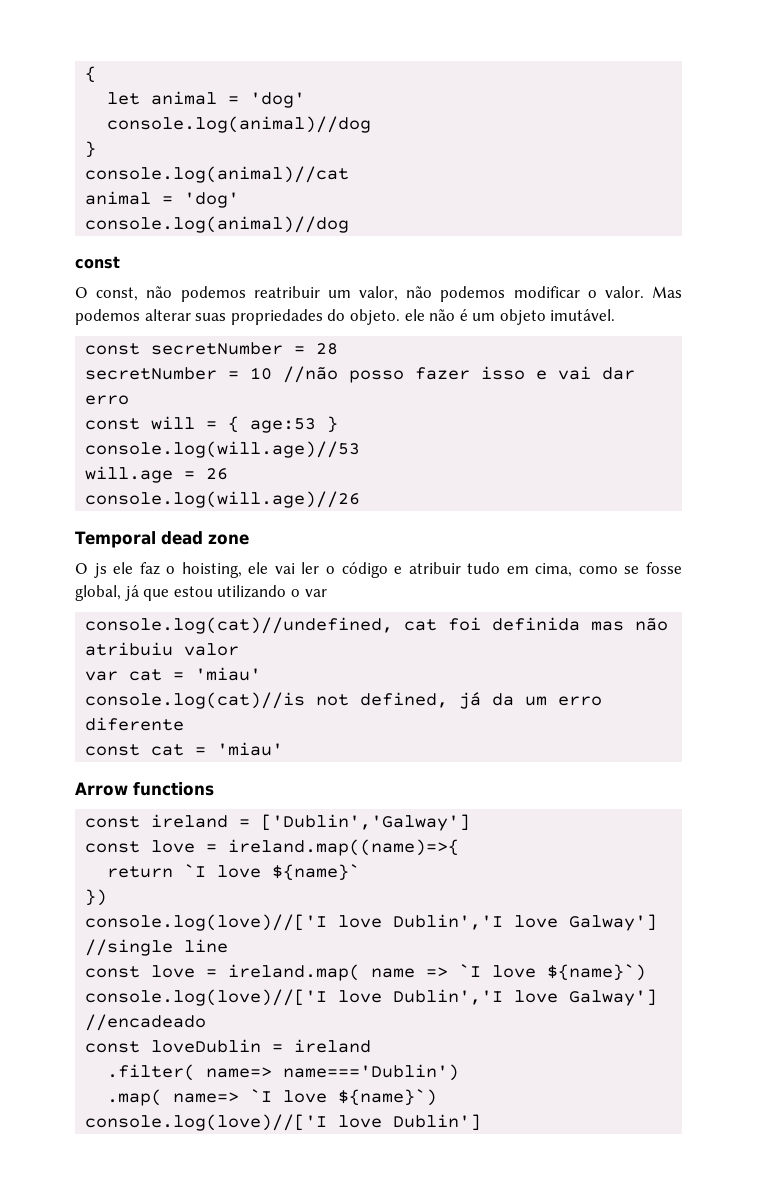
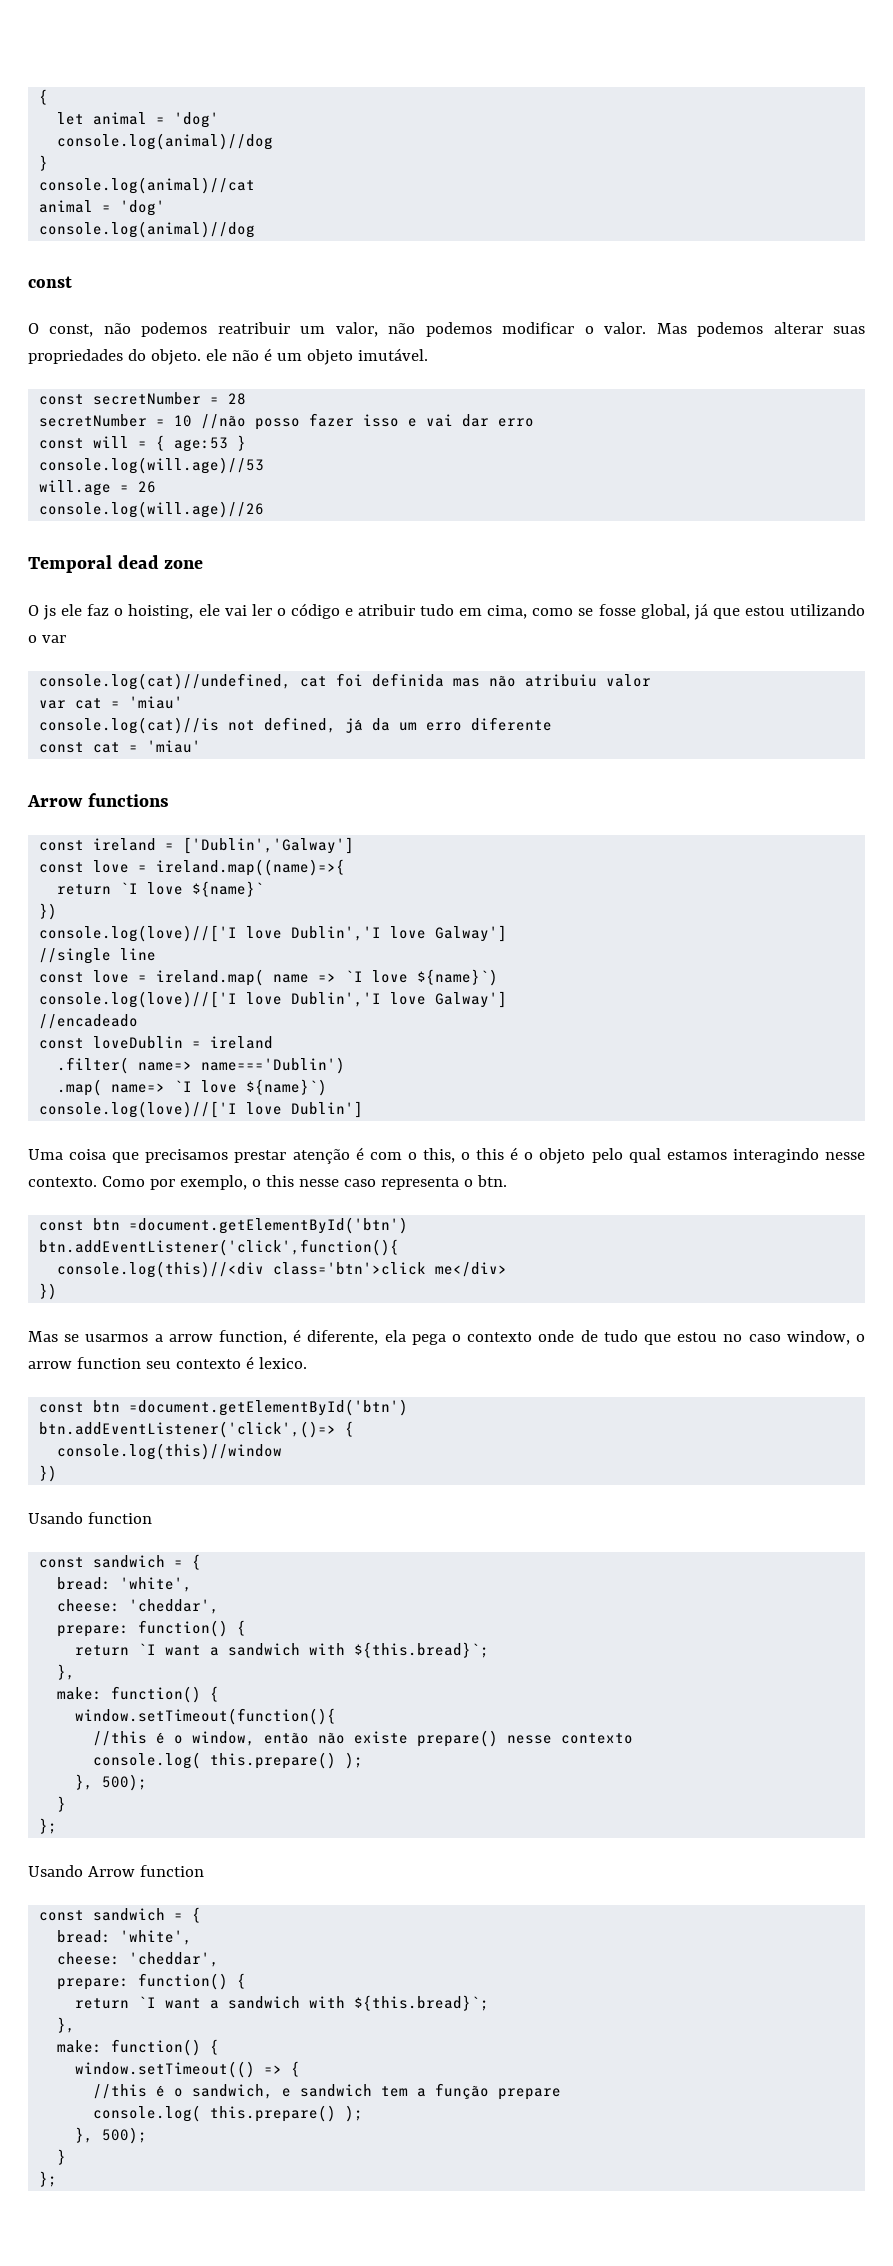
(482, 1122) none -> [28,1147,865,1164] [28,1175,507,1190] [39,1217,409,1234] [39,1239,400,1256] [57,1261,508,1278] [39,1283,58,1300] [28,1329,866,1345] [28,1356,307,1369] [39,1399,409,1416] [39,1421,355,1438] [57,1443,283,1460] [39,1465,58,1482] [28,1512,152,1524] [39,1554,202,1570] [57,1577,193,1592] [57,1599,220,1614] [57,1620,247,1637] [75,1642,490,1658] [57,1664,76,1680] [57,1686,220,1703] [75,1708,337,1725] [93,1730,634,1747] [93,1752,364,1769] [75,1774,148,1791] [57,1796,67,1812] [39,1818,58,1834] [28,1865,204,1877] [39,1907,202,1923] [57,1930,193,1945] [57,1952,220,1967] [57,1973,247,1990] [75,1995,490,2011] [57,2017,76,2033] [57,2039,220,2056] [75,2061,301,2078] [93,2083,562,2100] [93,2105,364,2122] [75,2127,148,2144] [57,2149,67,2165] [39,2171,58,2187] // Uma coisa que precisamos prestar atenção é com o this, o this é o objeto pelo qual estamos interagindo nesse contexto. Como por exemplo, o this nesse caso representa o btn. // const btn =document.getElementById('btn') // btn.addEventListener('click',function(){ // console.log(this)//<div class='btn'>click me</div> // }) // Mas se usarmos a arrow function, é diferente, ela pega o contexto onde de tudo que estou no caso window, o arrow function seu contexto é lexico. // const btn =document.getElementById('btn') // btn.addEventListener('click',()=> { // console.log(this)//window // }) // Usando function // const sandwich = { // bread: 'white', // cheese: 'cheddar', // prepare: function() { // return `I want a sandwich with ${this.bread}`; // }, // make: function() { // window.setTimeout(function(){ // //this é o window, então não existe prepare() nesse contexto // console.log( this.prepare() ); // }, 500); // } // }; // Usando Arrow function // const sandwich = { // bread: 'white', // cheese: 'cheddar', // prepare: function() { // return `I want a sandwich with ${this.bread}`; // }, // make: function() { // window.setTimeout(() => { // //this é o sandwich, e sandwich tem a função prepare // console.log( this.prepare() ); // }, 500); // } // };

